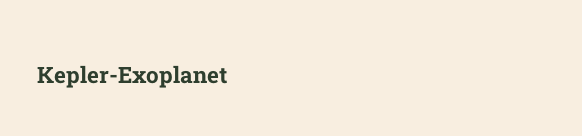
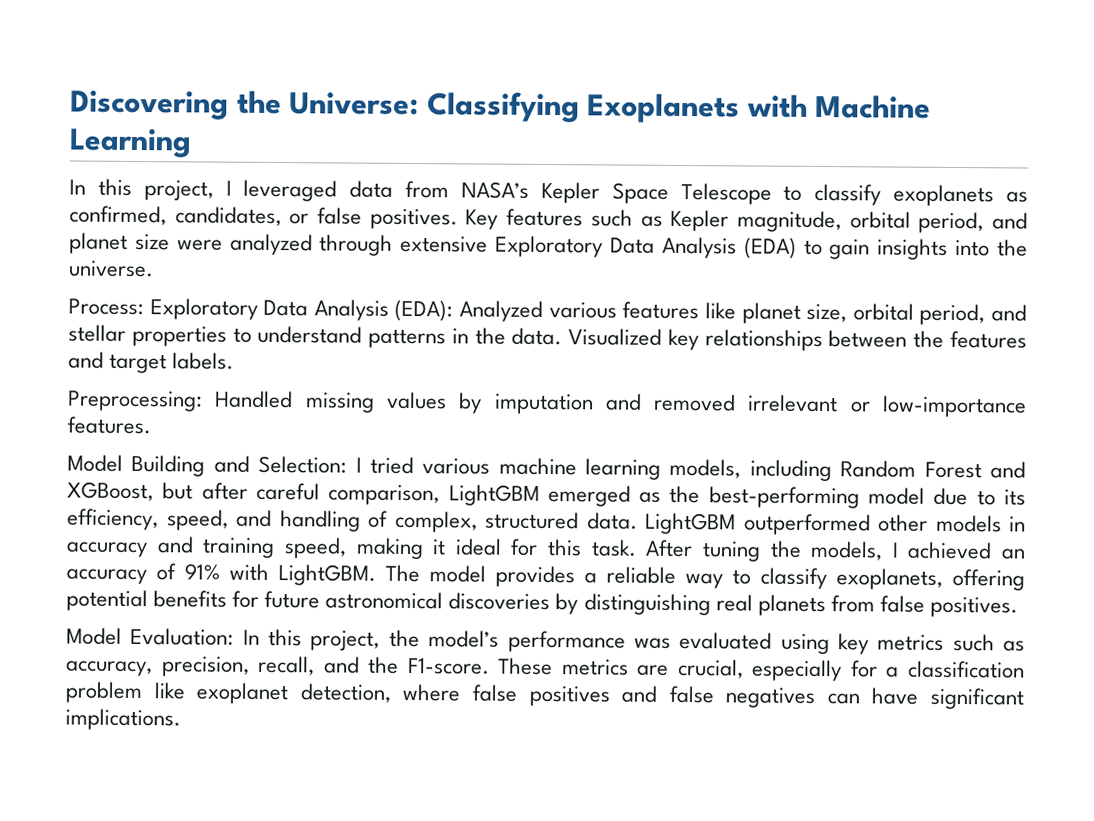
[37,65,227,88] Kepler-Exoplanet -> [70,90,932,124] [69,128,192,158] [69,178,1029,207] [69,205,1029,234] [69,232,1029,260] [68,260,154,278] [68,298,1028,326] [68,324,1027,352] [68,351,235,374] [67,390,1027,418] [67,416,151,435] [67,454,1026,482] [67,481,1026,509] [67,508,1026,536] [66,536,1026,562] [66,563,1025,591] [66,589,1018,618] [66,627,1026,655] [66,655,1026,682] [65,681,1025,710] [65,708,181,731] Discovering the Universe: Classifying Exoplanets with Machine Learning // In this project, I leveraged data from NASA’s Kepler Space Telescope to classify exoplanets as confirmed, candidates, or false positives. Key features such as Kepler magnitude, orbital period, and planet size were analyzed through extensive Exploratory Data Analysis (EDA) to gain insights into the universe. // Process: Exploratory Data Analysis (EDA): Analyzed various features like planet size, orbital period, and stellar properties to understand patterns in the data. Visualized key relationships between the features and target labels. // Preprocessing: Handled missing values by imputation and removed irrelevant or low-importance features. // Model Building and Selection: I tried various machine learning models, including Random Forest and XGBoost, but after careful comparison, LightGBM emerged as the best-performing model due to its efficiency, speed, and handling of complex, structured data. LightGBM outperformed other models in accuracy and training speed, making it ideal for this task. After tuning the models, I achieved an accuracy of 91% with LightGBM. The model provides a reliable way to classify exoplanets, offering potential benefits for future astronomical discoveries by distinguishing real planets from false positives. // Model Evaluation: In this project, the model’s performance was evaluated using key metrics such as accuracy, precision, recall, and the F1-score. These metrics are crucial, especially for a classification problem like exoplanet detection, where false positives and false negatives can have significant implications.

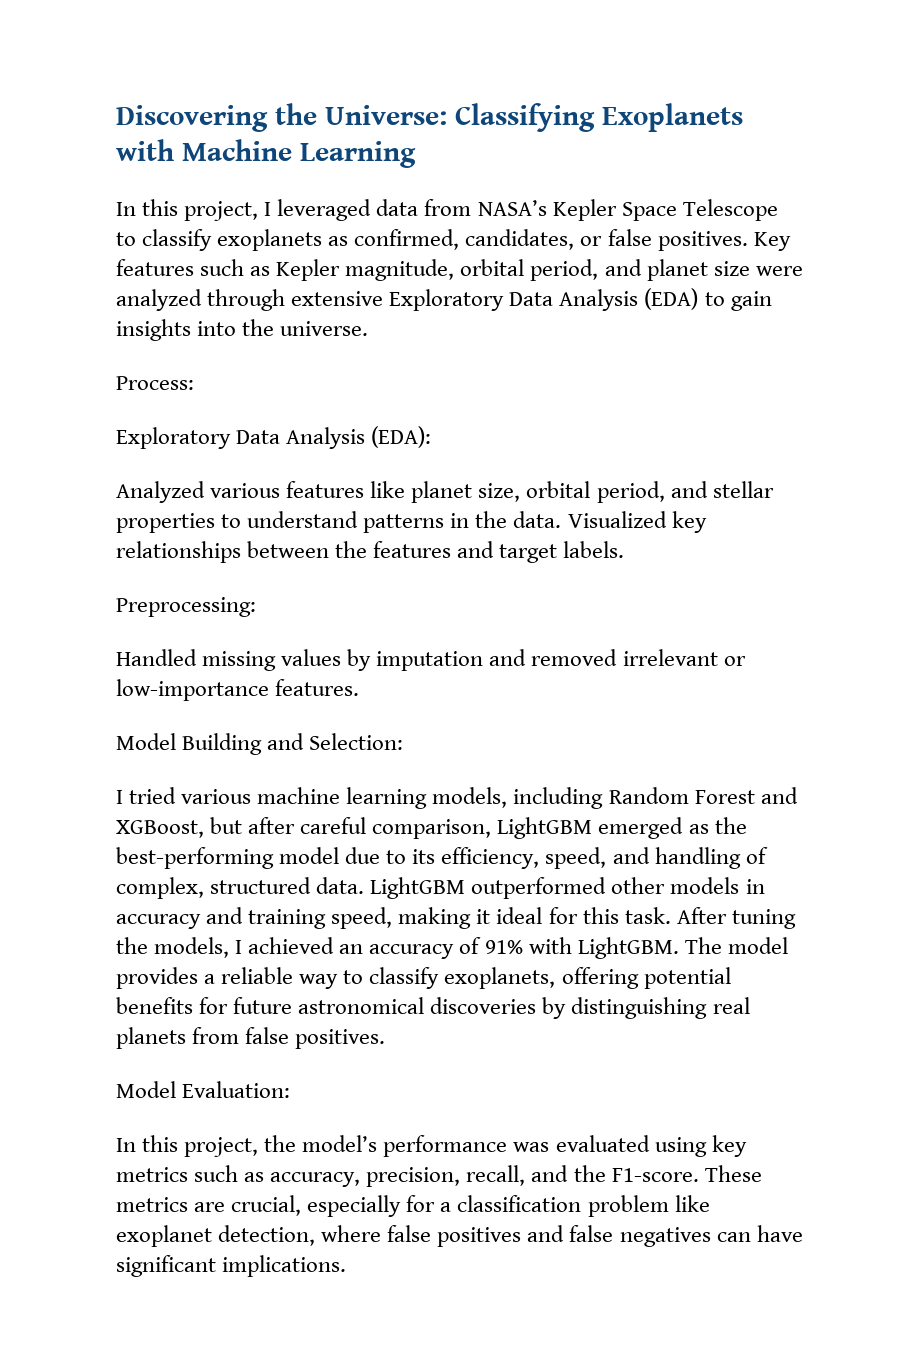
(144, 307) none -> (194, 383) //
(454, 310) none -> (432, 437) //
(203, 401) none -> (256, 607) //
(348, 464) none -> (404, 741) //
(235, 636) none -> (291, 1089) //

